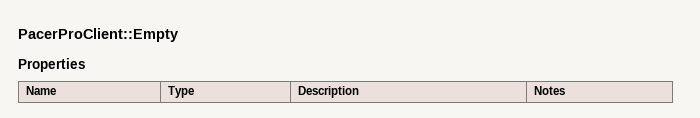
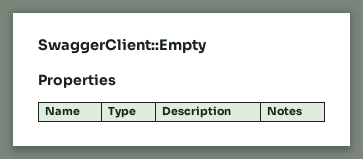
[18,28,178,42] PacerProClient::Empty -> [38,38,207,54] SwaggerClient::Empty

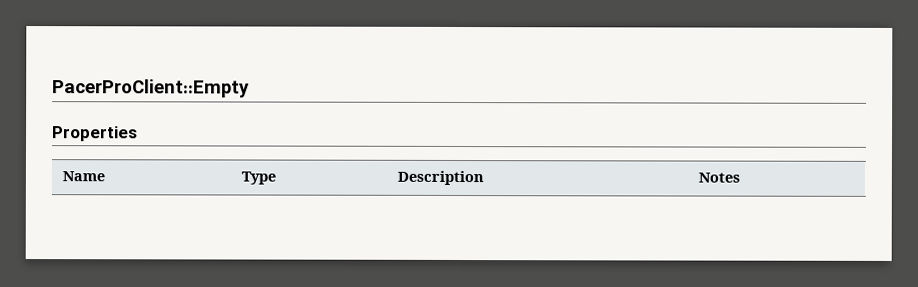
[38,38,207,54] SwaggerClient::Empty -> [52,79,250,98] PacerProClient::Empty

